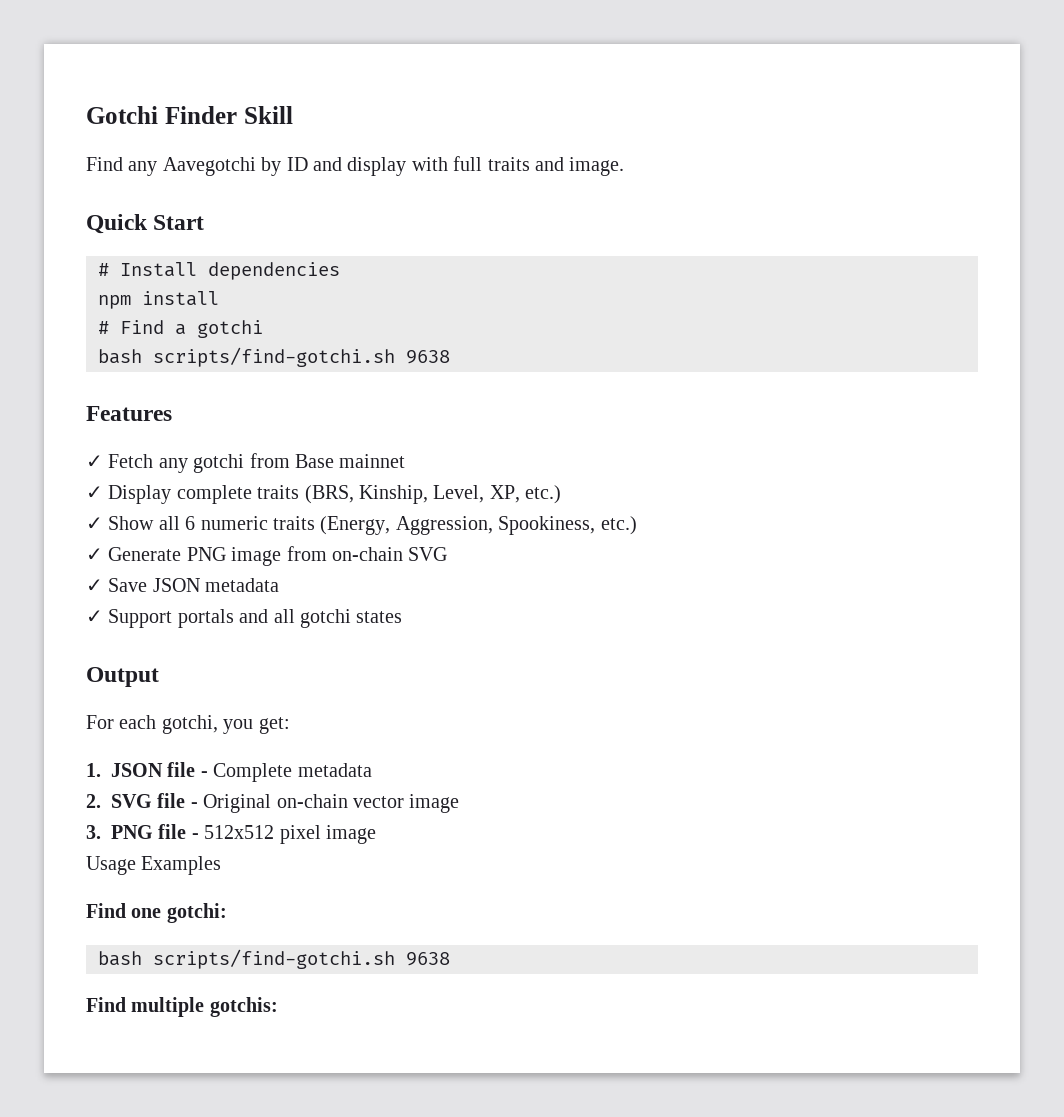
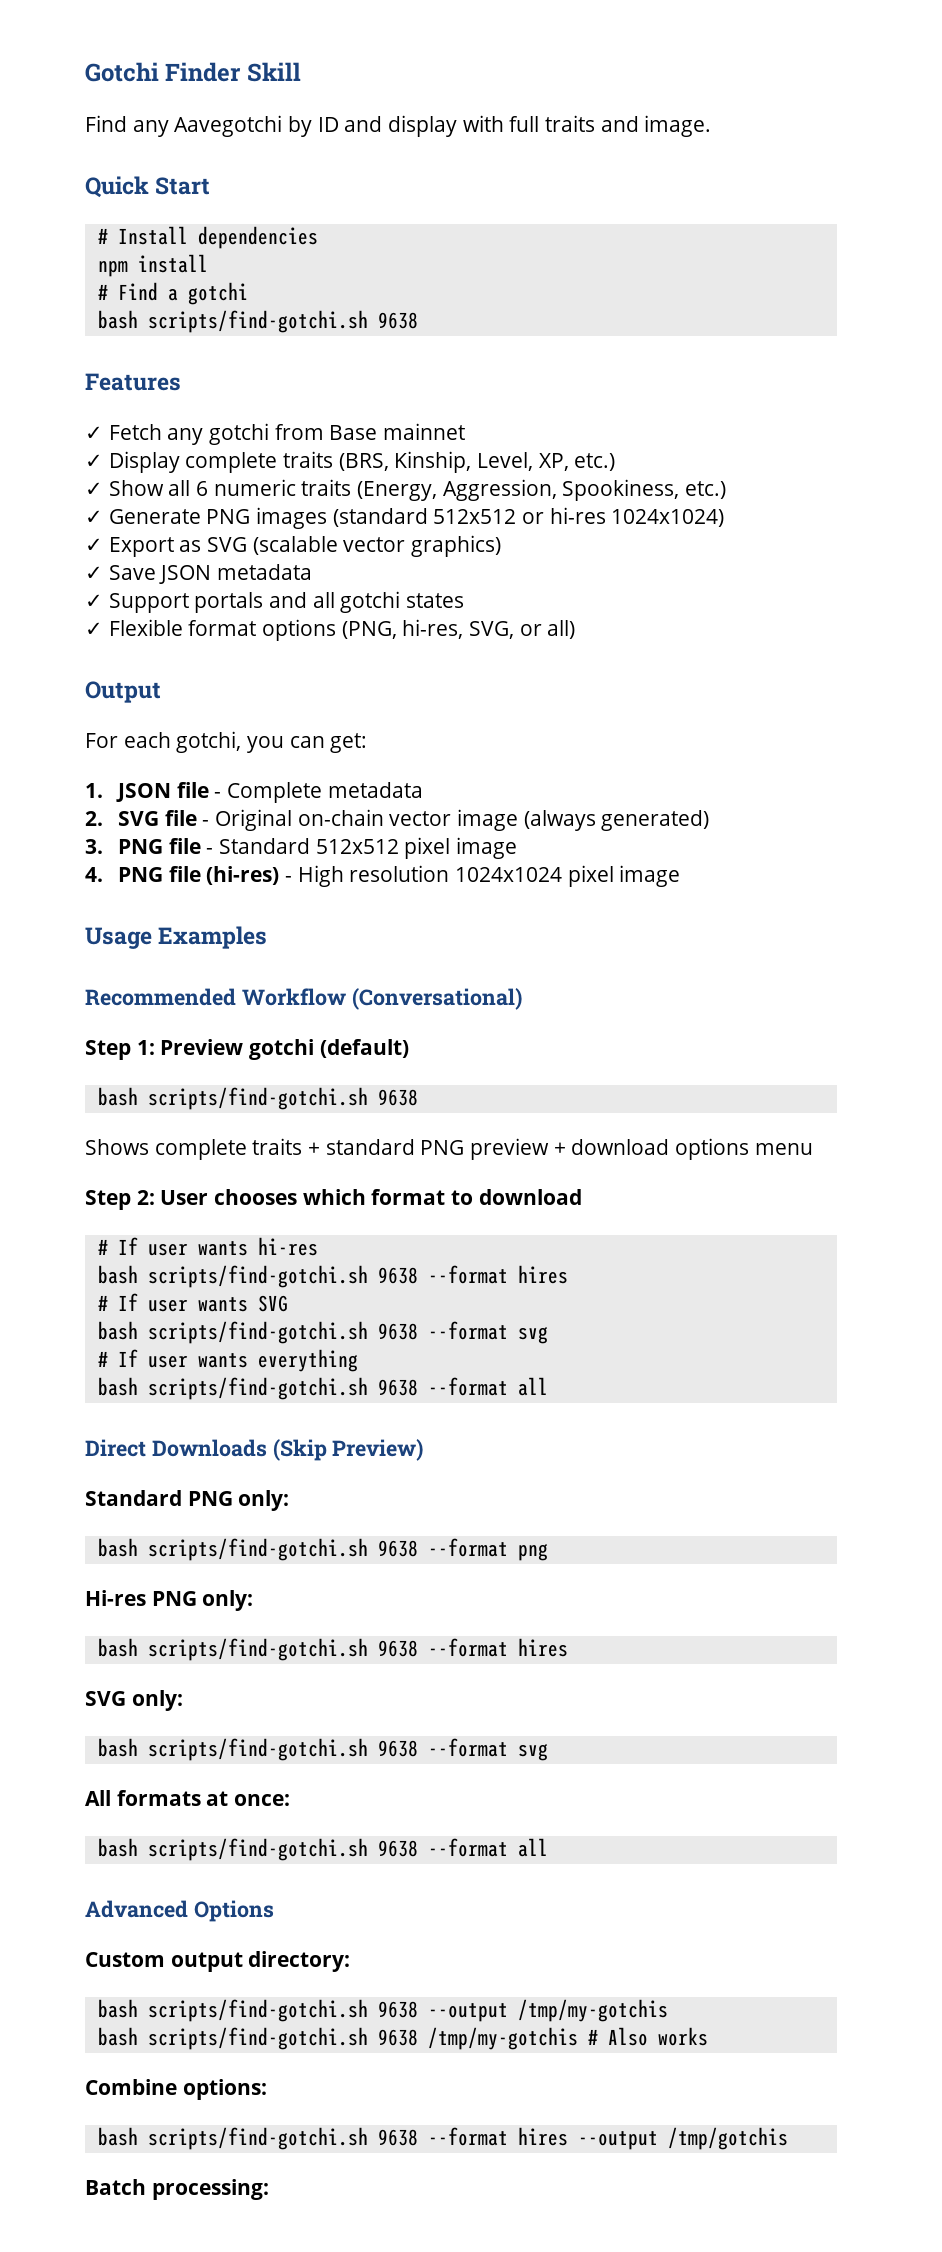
[231,546,448,566] image from on-chain SVG -> [256,507,725,529] [85,535,502,557] images (standard 512x512 or hi-res 1024x1024) // ✓ Export as SVG (scalable vector graphics)
(403, 617) none -> [85,619,576,641] // ✓ Flexible format options (PNG, hi-res, SVG, or all)
(254, 726) none -> [289,736,325,748] can
(460, 803) none -> [523,810,710,831] (always generated)
(199, 836) none -> [218,838,310,854] Standard
[86,856,222,875] [86,903,227,923] [98,949,450,969] [86,997,278,1017] Usage Examples // Find one gotchi: // bash scripts/find-gotchi.sh 9638 // Find multiple gotchis: -> [85,865,681,887] [85,926,268,949] [85,988,522,1010] [85,1039,409,1060] [97,1087,418,1110] [85,1138,813,1160] [85,1189,582,1210] [97,1237,318,1256] [97,1265,568,1288] [97,1293,288,1312] [97,1321,548,1344] [97,1349,358,1372] [97,1377,548,1400] [85,1439,424,1461] [85,1490,290,1511] [97,1538,548,1561] [85,1590,254,1611] [97,1638,568,1661] [85,1690,183,1711] [97,1738,548,1761] [85,1790,291,1806] [97,1838,548,1861] [85,1900,274,1922] [85,1951,351,1972] [97,1999,668,2022] [97,2027,708,2050] [85,2079,267,2100] [97,2127,788,2150] [85,2179,269,2200] 4. PNG file (hi-res) - High resolution 1024x1024 pixel image // Usage Examples // Recommended Workflow (Conversational) // Step 1: Preview gotchi (default) // bash scripts/find-gotchi.sh 9638 // Shows complete traits + standard PNG preview + download options menu // Step 2: User chooses which format to download // # If user wants hi-res // bash scripts/find-gotchi.sh 9638 --format hires // # If user wants SVG // bash scripts/find-gotchi.sh 9638 --format svg // # If user wants everything // bash scripts/find-gotchi.sh 9638 --format all // Direct Downloads (Skip Preview) // Standard PNG only: // bash scripts/find-gotchi.sh 9638 --format png // Hi-res PNG only: // bash scripts/find-gotchi.sh 9638 --format hires // SVG only: // bash scripts/find-gotchi.sh 9638 --format svg // All formats at once: // bash scripts/find-gotchi.sh 9638 --format all // Advanced Options // Custom output directory: // bash scripts/find-gotchi.sh 9638 --output /tmp/my-gotchis // bash scripts/find-gotchi.sh 9638 /tmp/my-gotchis # Also works // Combine options: // bash scripts/find-gotchi.sh 9638 --format hires --output /tmp/gotchis // Batch processing:

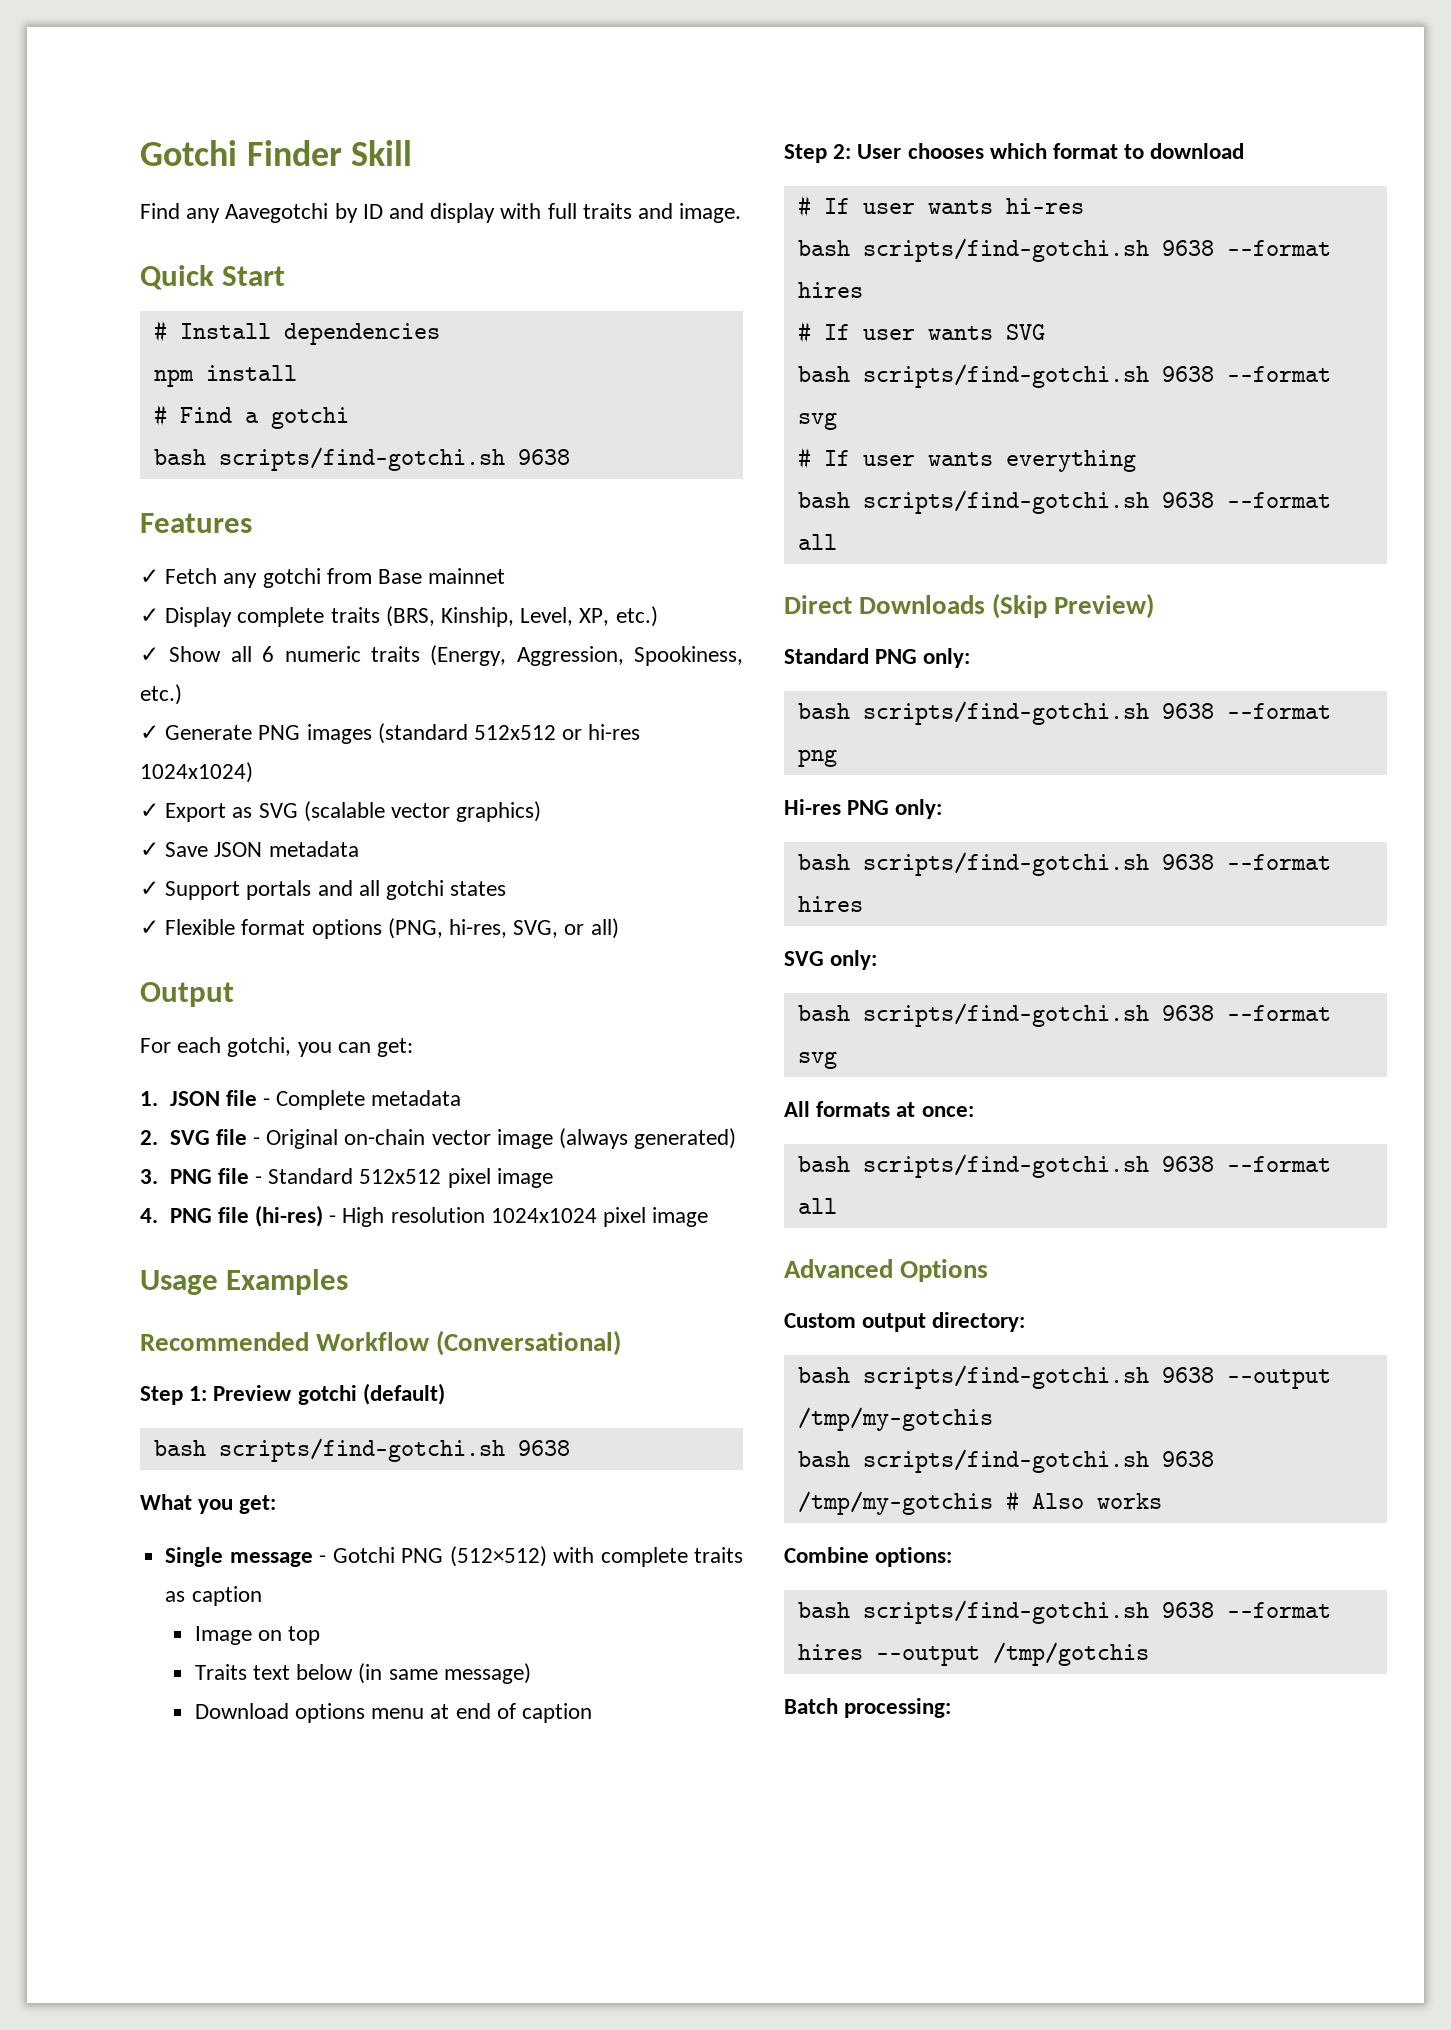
[85,1138,813,1160] Shows complete traits + standard PNG preview + download options menu -> [140,1494,277,1514] [165,1546,743,1567] [165,1586,262,1606] [194,1626,321,1645] [194,1663,531,1684] [194,1703,592,1723] What you get: // Single message - Gotchi PNG (512×512) with complete traits as caption // Image on top // Traits text below (in same message) // Download options menu at end of caption

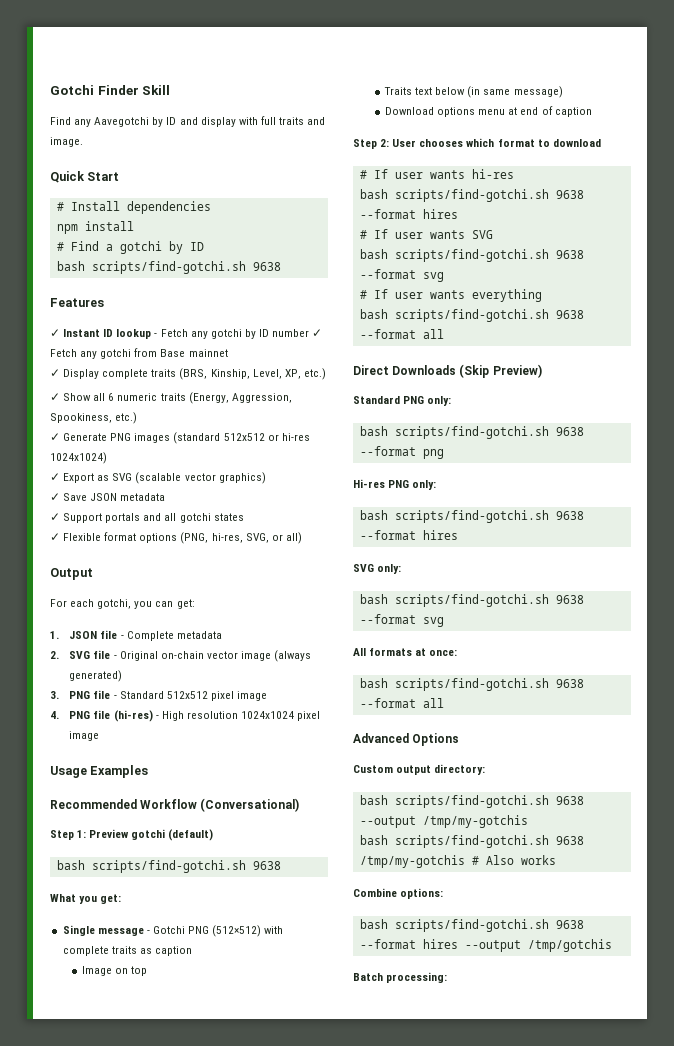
(349, 418) none -> [168,241,204,254] by ID
(159, 576) none -> [63,329,323,339] Instant ID lookup - Fetch any gotchi by ID number ✓

